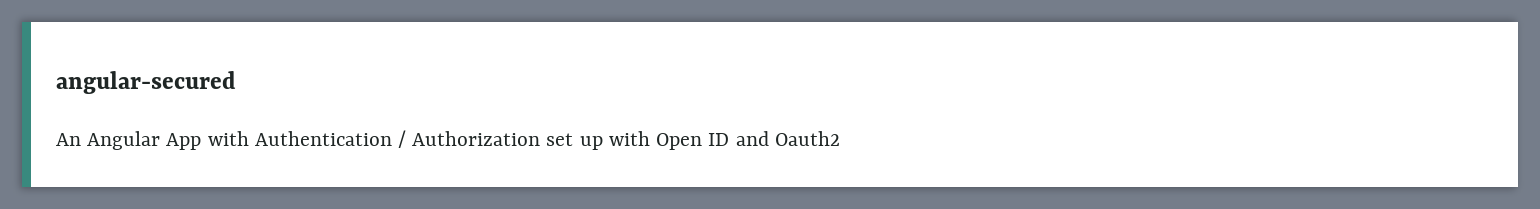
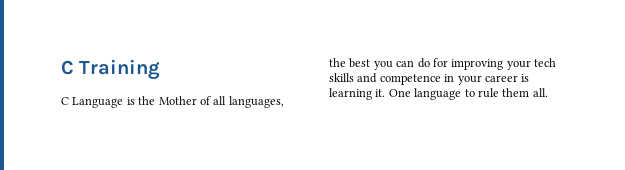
[56,71,236,94] [56,130,840,150] angular-secured // An Angular App with Authentication / Authorization set up with Open ID and Oauth2 -> [61,59,161,80] [61,96,284,108] [329,58,556,70] [329,73,530,85] [329,88,548,100] C Training // C Language is the Mother of all languages, the best you can do for improving your tech skills and competence in your career is learning it. One language to rule them all.

